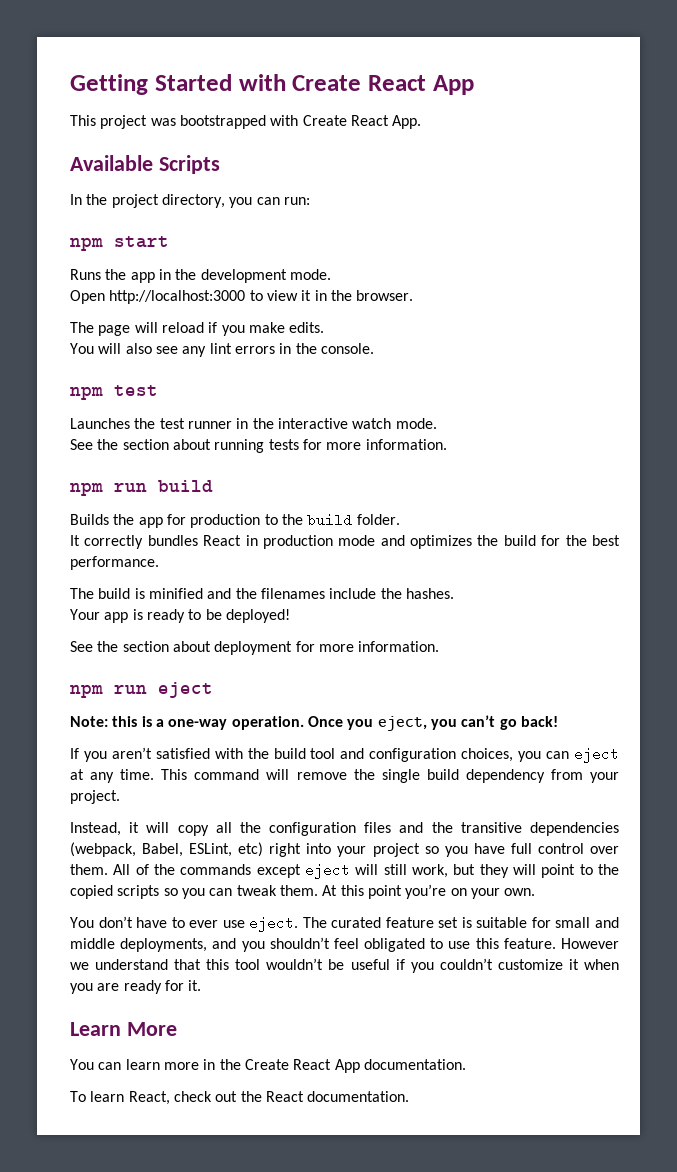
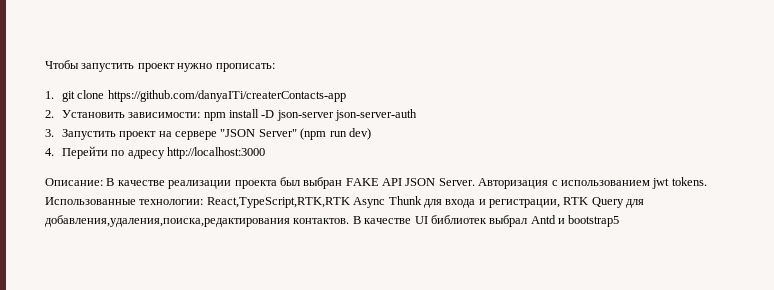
[70,74,474,95] [70,115,422,129] [70,155,220,174] [70,194,310,208] [70,236,169,251] [70,269,331,283] [70,290,414,304] [70,322,325,336] [70,343,374,357] [70,385,158,400] [70,418,437,429] [70,439,447,453] [70,480,213,496] [70,513,400,528] [70,535,620,549] [70,556,159,570] [70,588,454,599] [70,609,290,623] [70,641,440,655] [70,682,213,698] [70,715,558,731] [70,747,619,763] [70,769,619,783] [70,790,120,804] [70,822,619,836] [70,842,620,857] [70,863,619,879] [70,884,536,899] [70,916,620,932] [70,937,619,952] [70,958,620,973] [70,980,202,994] [70,1022,177,1036] [70,1059,466,1073] [70,1091,410,1105] Getting Started with Create React App // This project was bootstrapped with Create React App. // Available Scripts // In the project directory, you can run: // npm start // Runs the app in the development mode. // Open http://localhost:3000 to view it in the browser. // The page will reload if you make edits. // You will also see any lint errors in the console. // npm test // Launches the test runner in the interactive watch mode. // See the section about running tests for more information. // npm run build // Builds the app for production to the build folder. // It correctly bundles React in production mode and optimizes the build for the best performance. // The build is minified and the filenames include the hashes. // Your app is ready to be deployed! // See the section about deployment for more information. // npm run eject // Note: this is a one-way operation. Once you eject, you can’t go back! // If you aren’t satisfied with the build tool and configuration choices, you can eject at any time. This command will remove the single build dependency from your project. // Instead, it will copy all the configuration files and the transitive dependencies (webpack, Babel, ESLint, etc) right into your project so you have full control over them. All of the commands except eject will still work, but they will point to the copied scripts so you can tweak them. At this point you’re on your own. // You don’t have to ever use eject. The curated feature set is suitable for small and middle deployments, and you shouldn’t feel obligated to use this feature. However we understand that this tool wouldn’t be useful if you couldn’t customize it when you are ready for it. // Learn More // You can learn more in the Create React App documentation. // To learn React, check out the React documentation. -> [45,60,275,72] [45,90,346,102] [45,109,418,121] [45,128,371,140] [45,146,266,159] [45,177,707,189] [45,196,645,208] [45,215,620,227] Чтобы запустить проект нужно прописать: // 1. git clone https://github.com/danyaITi/createrContacts-app // 2. Установить зависимости: npm install -D json-server json-server-auth // 3. Запустить проект на сервере "JSON Server" (npm run dev) // 4. Перейти по адресу http://localhost:3000 // Описание: В качестве реализации проекта был выбран FAKE API JSON Server. Авторизация с использованием jwt tokens. Использованные технологии: React,TypeScript,RTK,RTK Async Thunk для входа и регистрации, RTK Query для добавления,удаления,поиска,редактирования контактов. В качестве UI библиотек выбрал Antd и bootstrap5

